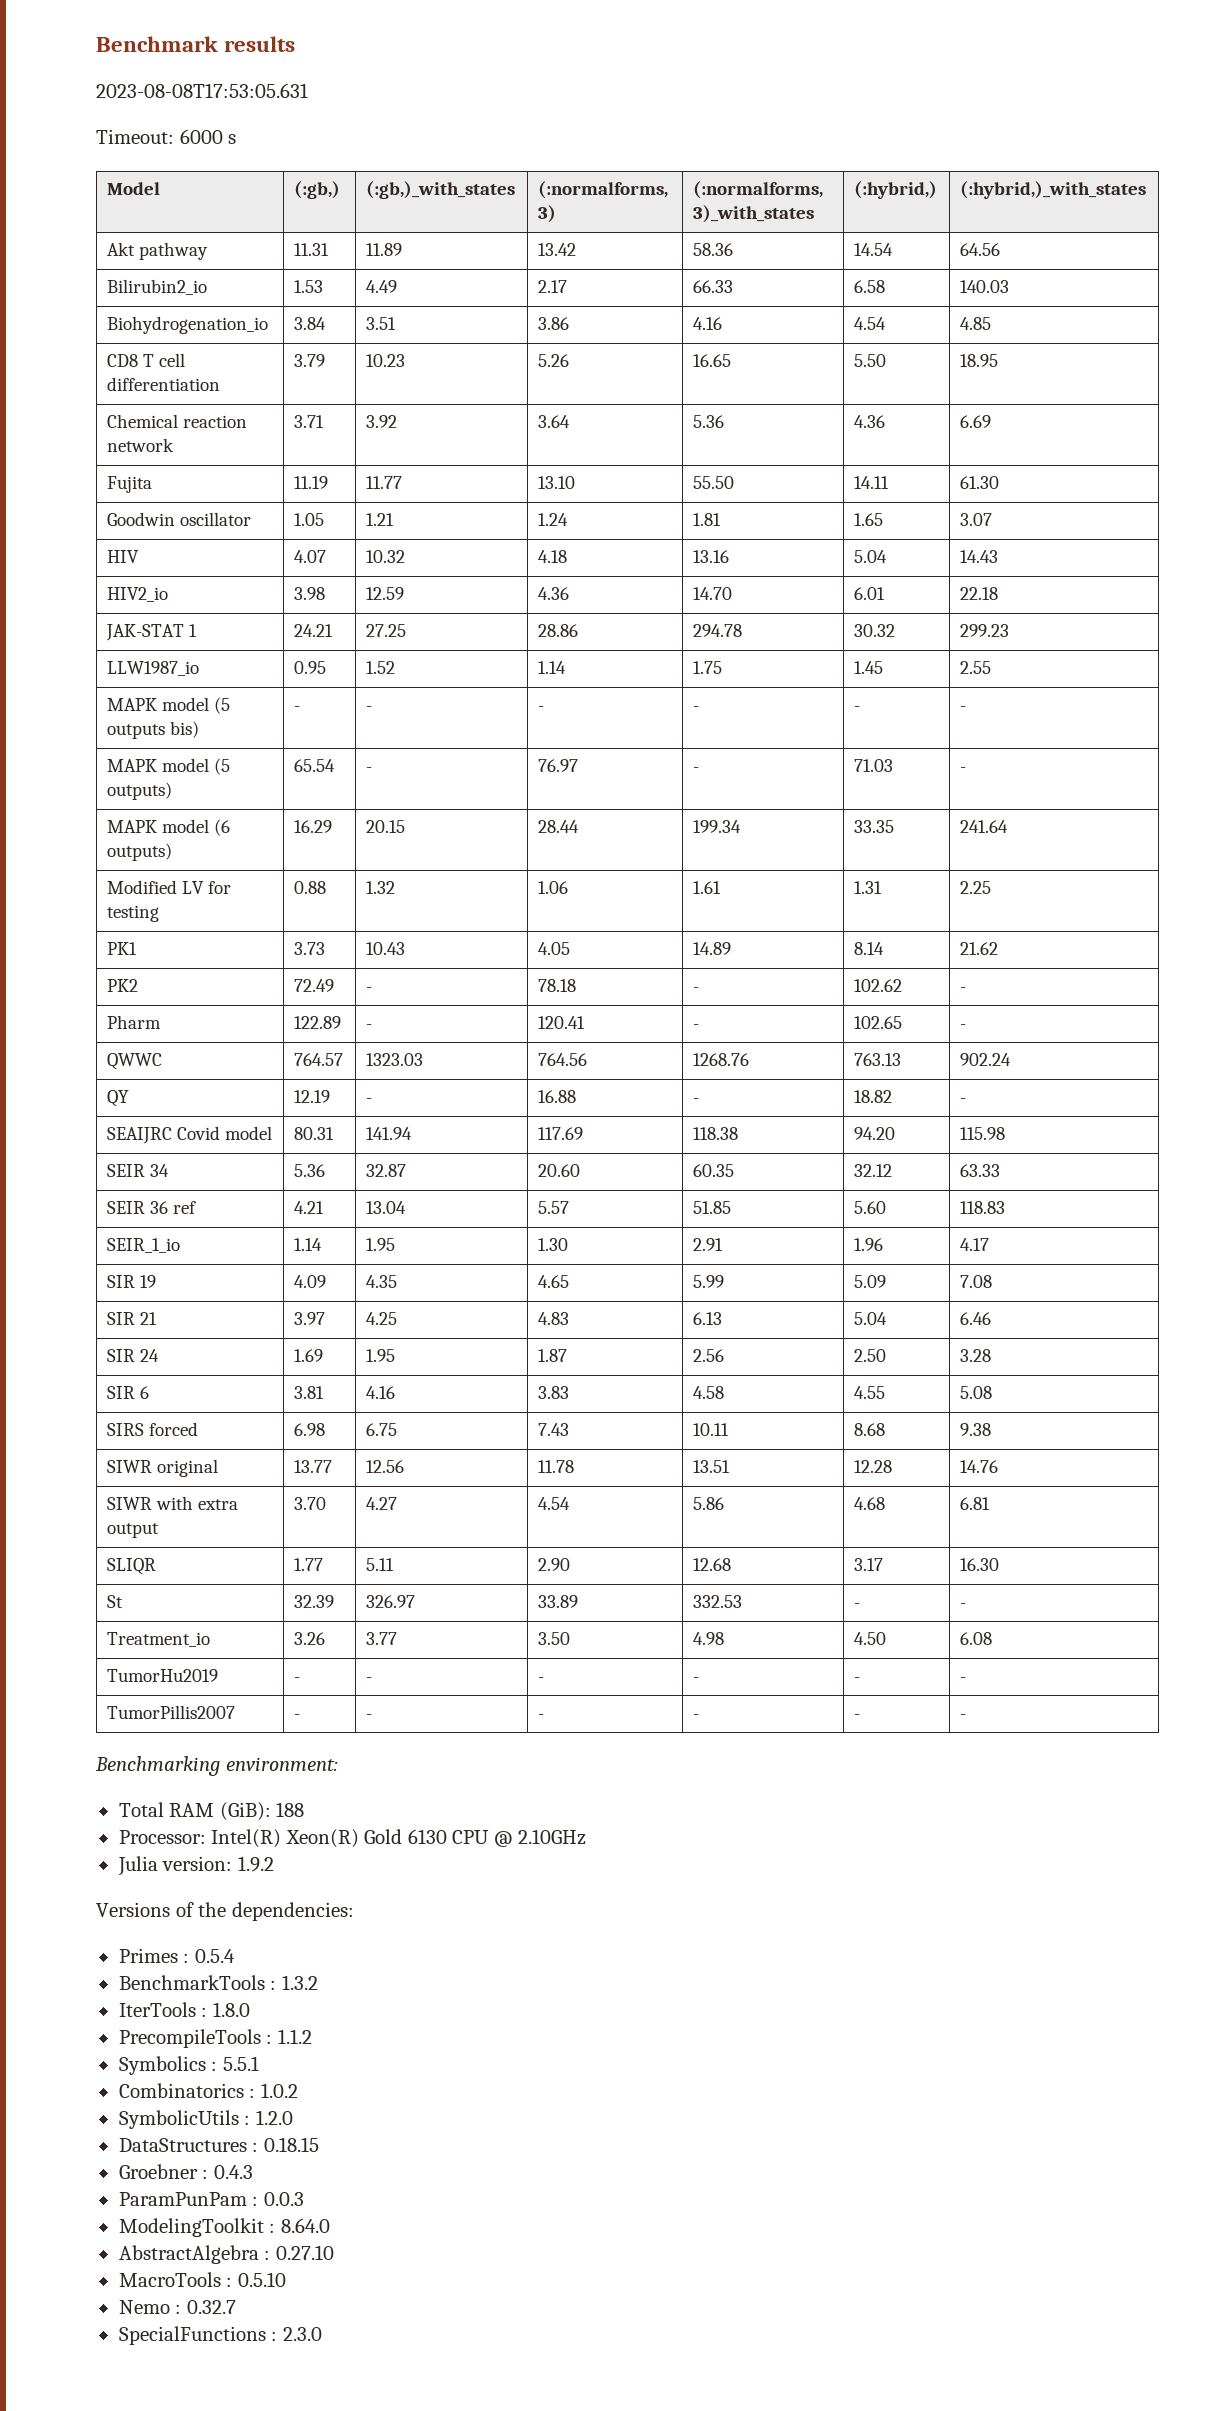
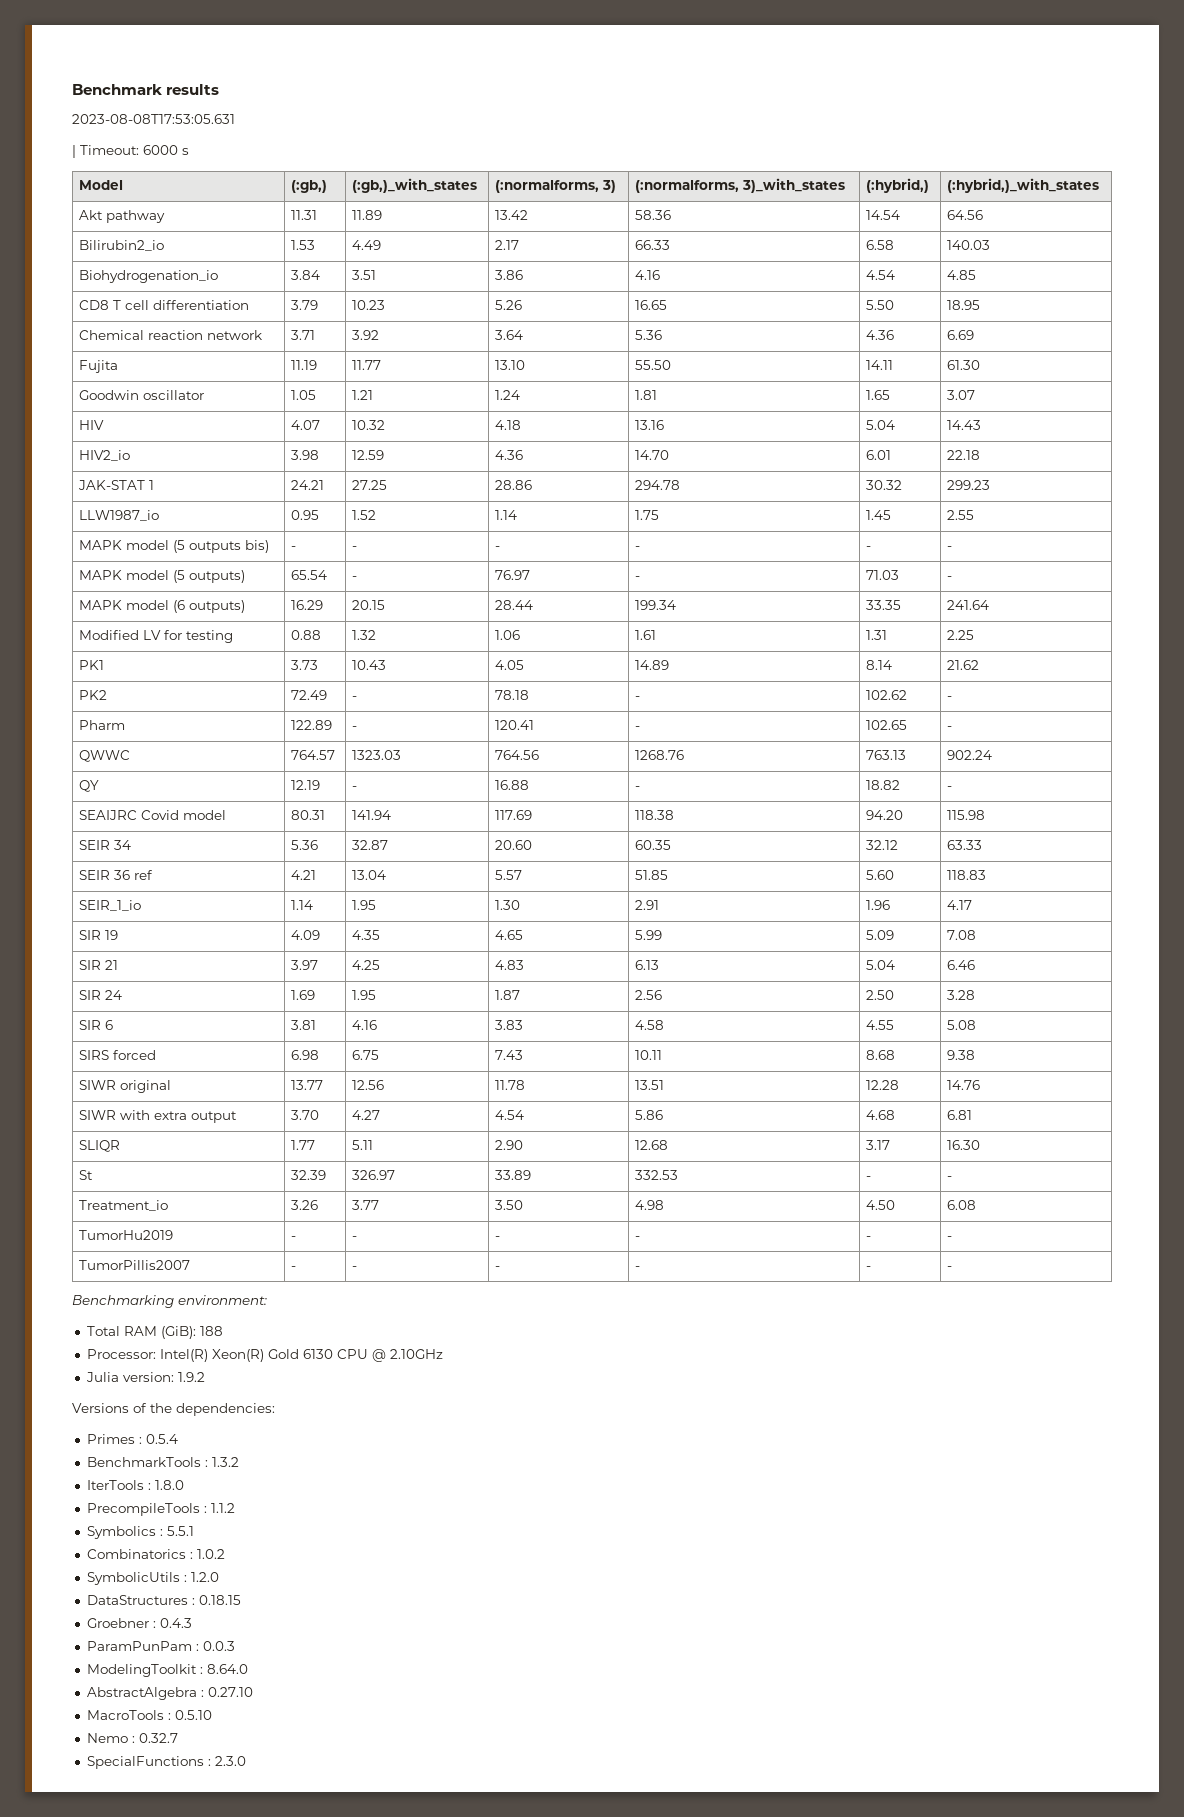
(308, 90) none -> [72,145,76,158] |

